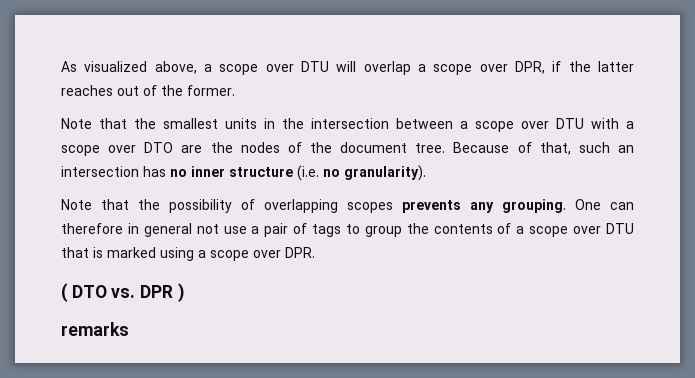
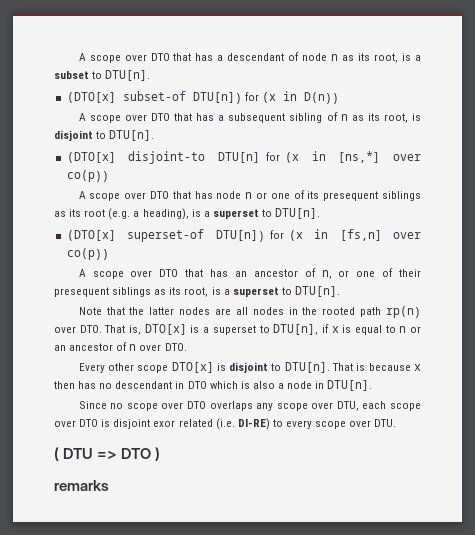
[61,61,634,75] [61,85,235,96] [61,118,634,132] [61,142,635,156] [61,165,426,181] [61,199,634,213] [61,223,634,237] [61,247,315,261] [61,283,174,302] As visualized above, a scope over DTU will overlap a scope over DPR, if the latter reaches out of the former. // Note that the smallest units in the intersection between a scope over DTU with a scope over DTO are the nodes of the document tree. Because of that, such an intersection has no inner structure (i.e. no granularity). // Note that the possibility of overlapping scopes prevents any grouping. One can therefore in general not use a pair of tags to group the contents of a scope over DTU that is marked using a scope over DPR. // ( DTO vs. DPR -> [78,52,422,63] [54,70,151,81] [66,91,339,104] [78,112,421,123] [54,130,155,141] [66,151,422,164] [66,170,109,182] [78,190,422,201] [54,208,321,220] [66,229,421,242] [66,248,109,260] [78,268,422,279] [54,286,340,297] [78,306,422,318] [54,324,421,335] [54,342,187,351] [78,362,422,373] [54,380,373,391] [78,401,421,411] [54,418,397,430] [54,447,152,461] A scope over DTO that has a descendant of node n as its root, is a subset to DTU[n]. // (DTO[x] subset-of DTU[n]) for (x in D(n)) // A scope over DTO that has a subsequent sibling of n as its root, is disjoint to DTU[n]. // (DTO[x] disjoint-to DTU[n] for (x in [ns,*] over co(p)) // A scope over DTO that has node n or one of its presequent siblings as its root (e.g. a heading), is a superset to DTU[n]. // (DTO[x] superset-of DTU[n]) for (x in [fs,n] over co(p)) // A scope over DTO that has an ancestor of n, or one of their presequent siblings as its root, is a superset to DTU[n]. // Note that the latter nodes are all nodes in the rooted path rp(n) over DTO. That is, DTO[x] is a superset to DTU[n], if x is equal to n or an ancestor of n over DTO. // Every other scope DTO[x] is disjoint to DTU[n]. That is because x then has no descendant in DTO which is also a node in DTU[n]. // Since no scope over DTO overlaps any scope over DTU, each scope over DTO is disjoint exor related (i.e. DI-RE) to every scope over DTU. // ( DTU => DTO

